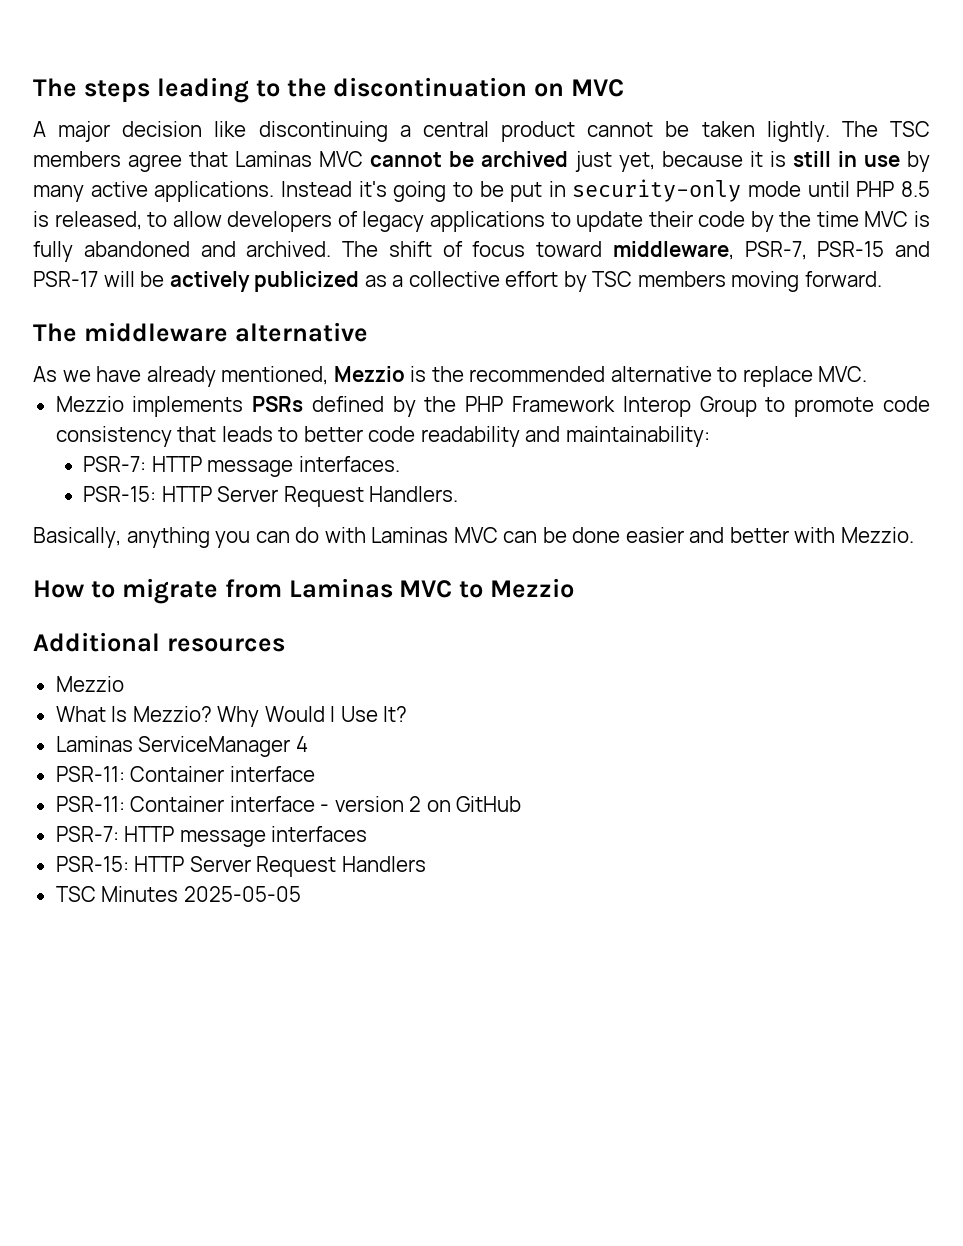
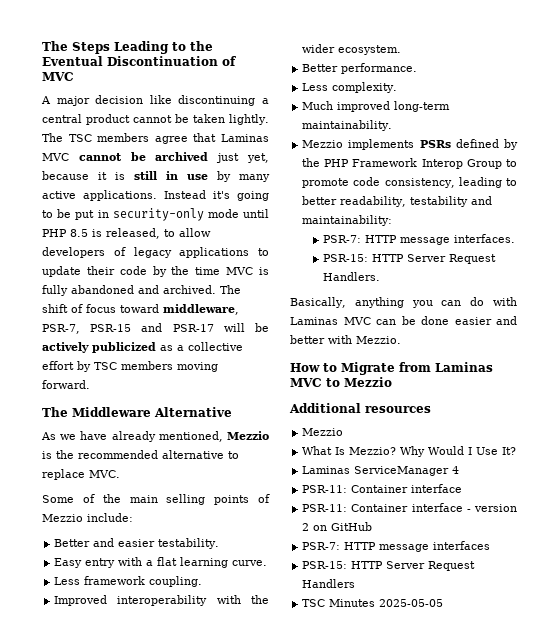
[33,77,565,103] The steps leading to the discontinuation on -> [42,41,213,54] [42,56,236,66] The Steps Leading to the Eventual Discontinuation of
[83,322,368,342] middleware alternative -> [72,407,232,417] Middleware Alternative
(868, 374) none -> [42,494,270,505] [42,513,133,522] [54,538,220,549] [54,557,268,568] [54,576,203,587] [54,595,269,606] [302,44,402,55] [302,63,418,74] [302,82,398,93] [302,101,451,112] [302,120,393,131] // Some of the main selling points of Mezzio include: // Better and easier testability. // Easy entry with a flat learning curve. // Less framework coupling. // Improved interoperability with the wider ecosystem. // Better performance. // Less complexity. // Much improved long-term maintainability.
[55,426,520,447] consistency that leads to better code readability -> [384,177,517,188] [302,196,469,207] consistency, leading to better readability, testability
[121,578,218,604] migrate -> [341,362,395,375] Migrate

